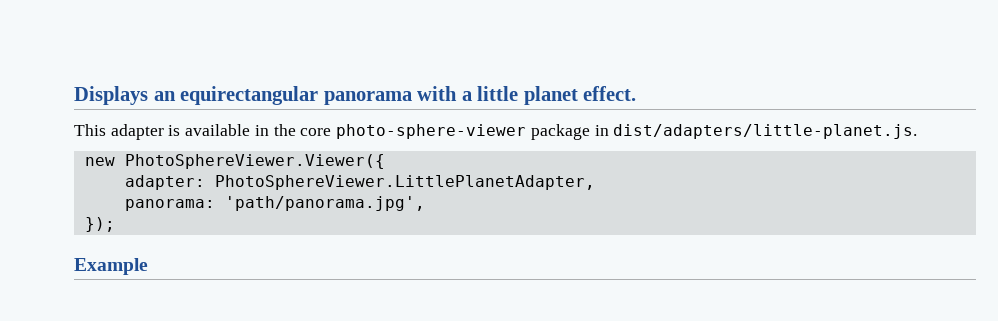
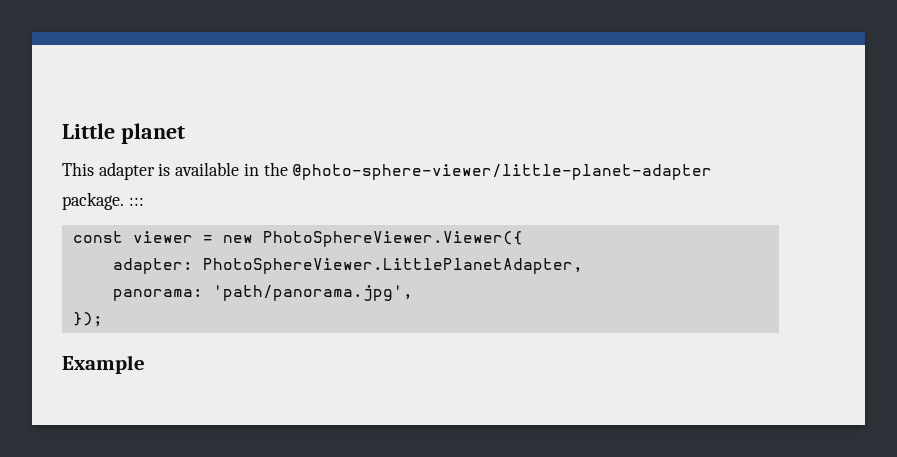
[74,86,519,105] Displays an equirectangular panorama with a little -> [62,123,115,139] Little
[583,86,637,101] effect. -> (185, 133) none
[300,124,918,140] core photo-sphere-viewer package in dist/adapters/little-planet.js. // -> [292,164,713,180] [62,192,144,210] [72,231,213,243] @photo-sphere-viewer/little-planet-adapter package. ::: // const viewer =

